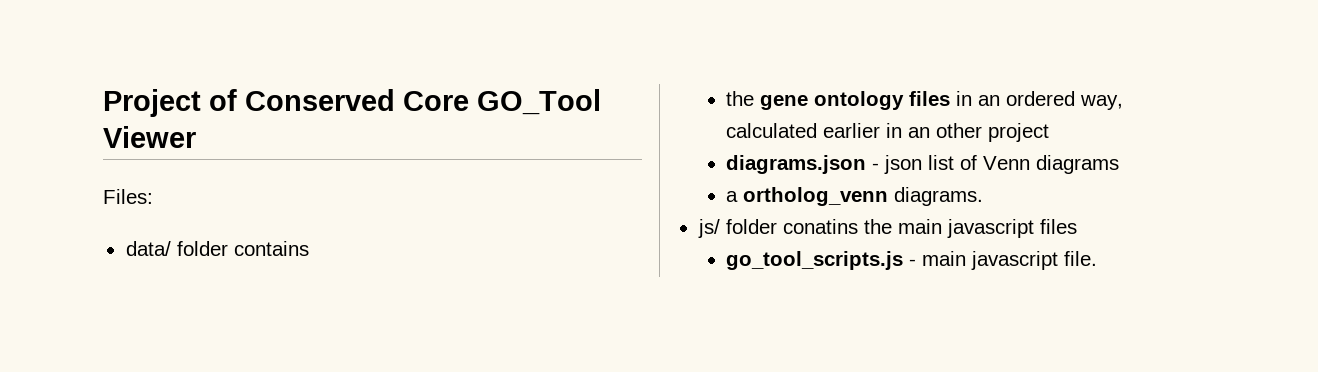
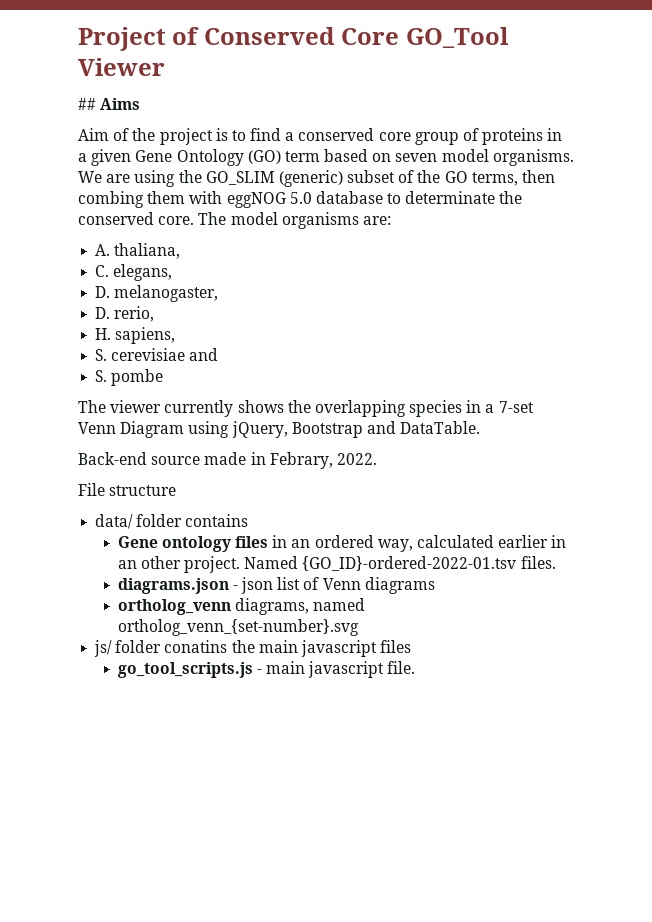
[103,189,153,204] Files: -> [78,98,141,110] [78,128,563,145] [78,149,574,166] [78,170,556,187] [78,191,523,208] [78,212,391,229] [95,243,181,259] [95,264,173,281] [95,285,219,302] [95,306,155,322] [95,327,176,344] [95,348,219,361] [95,369,164,386] [78,400,534,417] [78,421,481,438] [78,452,377,469] [78,483,177,496] ## Aims // Aim of the project is to find a conserved core group of proteins in a given Gene Ontology (GO) term based on seven model organisms. We are using the GO_SLIM (generic) subset of the GO terms, then combing them with eggNOG 5.0 database to determinate the conserved core. The model organisms are: // A. thaliana, // C. elegans, // D. melanogaster, // D. rerio, // H. sapiens, // S. cerevisiae and // S. pombe // The viewer currently shows the overlapping species in a 7-set Venn Diagram using jQuery, Bootstrap and DataTable. // Back-end source made in Febrary, 2022. // File structure
[726,91,809,110] the gene -> [117,536,158,548] Gene
[988,123,1050,142] project -> [184,556,556,573] project. Named {GO_ID}-ordered-2022-01.tsv files.
[726,187,984,206] a ortholog_venn diagrams. -> [117,598,366,615] [117,619,359,636] ortholog_venn diagrams, named ortholog_venn_{set-number}.svg

